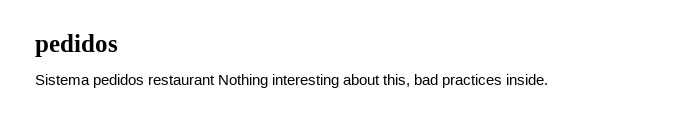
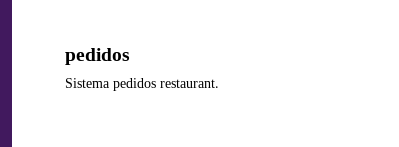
[148,74,549,88] restaurant Nothing interesting about this, bad practices inside. -> [160,79,219,88] restaurant.

